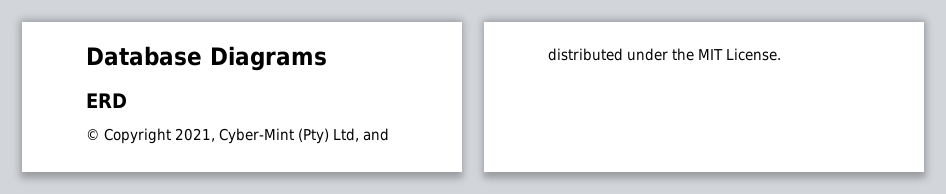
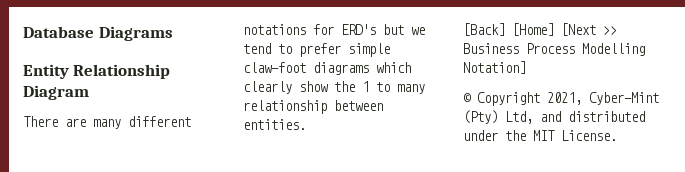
[86,93,127,108] ERD -> [23,64,171,79] [23,85,89,100] [23,116,191,129] [243,24,425,35] [243,43,390,57] [243,62,411,75] [243,81,425,94] [243,100,383,114] [243,119,306,130] [463,23,617,36] [463,43,645,56] [463,61,526,74] Entity Relationship Diagram // There are many different notations for ERD's but we tend to prefer simple claw-foot diagrams which clearly show the 1 to many relationship between entities. // [Back] [Home] [Next >> Business Process Modelling Notation]

